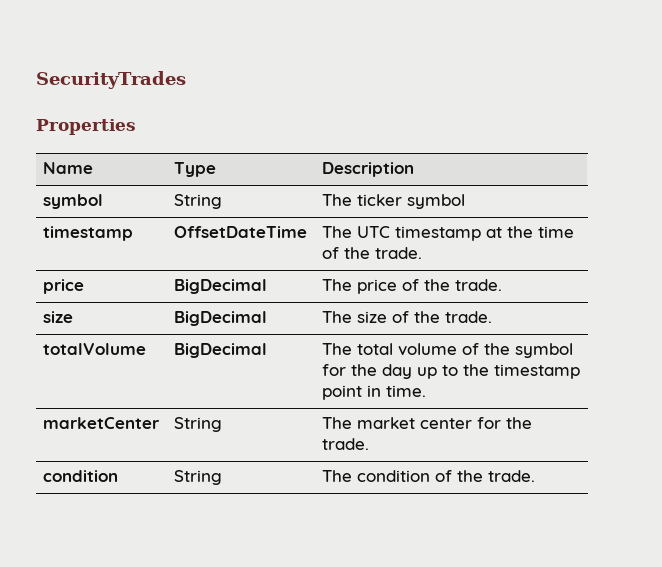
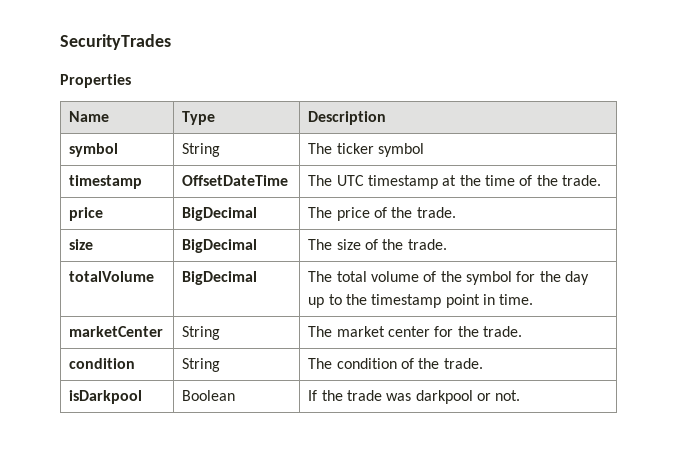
(536, 476) none -> [69,390,143,404] [182,390,236,401] [308,390,521,404] // isDarkpool | Boolean | If the trade was darkpool or not.

